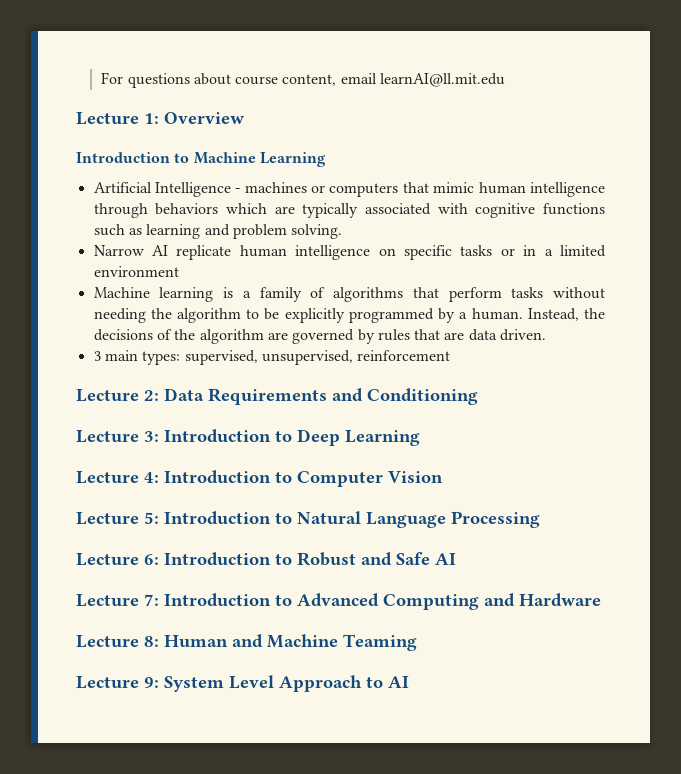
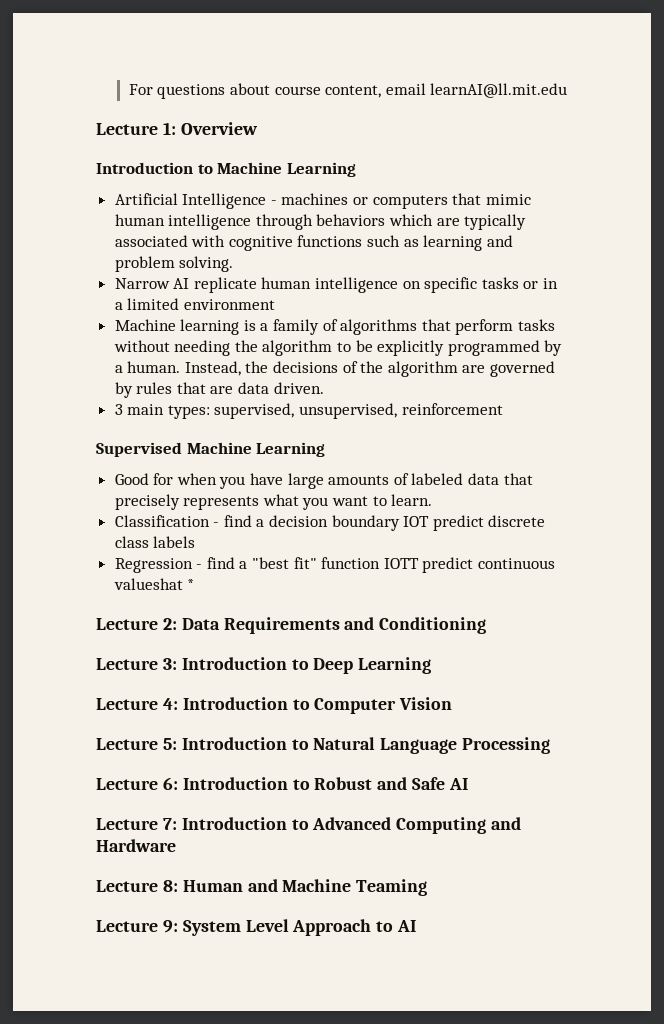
(451, 355) none -> [96,442,326,457] [114,473,533,489] [114,494,433,510] [114,515,546,531] [114,536,196,548] [114,557,556,573] [113,578,195,590] // Supervised Machine Learning // Good for when you have large amounts of labeled data that precisely represents what you want to learn. // Classification - find a decision boundary IOT predict discrete class labels // Regression - find a "best fit" function IOTT predict continuous valueshat *

